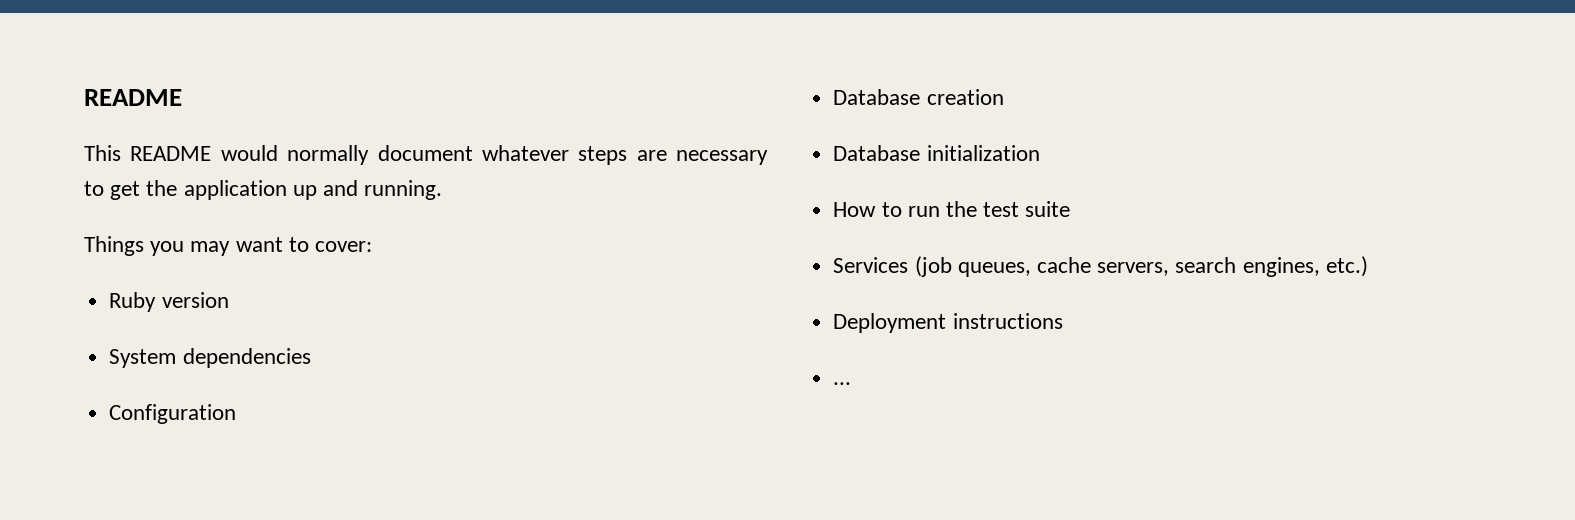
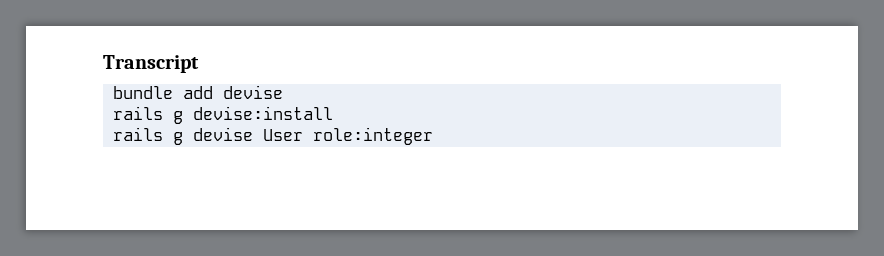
[84,89,182,106] [84,145,768,165] [84,180,443,200] [84,236,373,256] [109,292,229,312] [109,348,311,368] [109,404,237,424] [833,89,1004,105] [833,145,1040,161] [833,201,1071,217] [833,256,1368,277] [833,313,1063,333] [833,382,852,385] README // This README would normally document whatever steps are necessary to get the application up and running. // Things you may want to cover: // Ruby version // System dependencies // Configuration // Database creation // Database initialization // How to run the test suite // Services (job queues, cache servers, search engines, etc.) // Deployment instructions // ... -> [103,55,199,73] [113,85,284,99] [113,106,334,124] [113,127,434,145] Transcript // bundle add devise // rails g devise:install // rails g devise User role:integer

